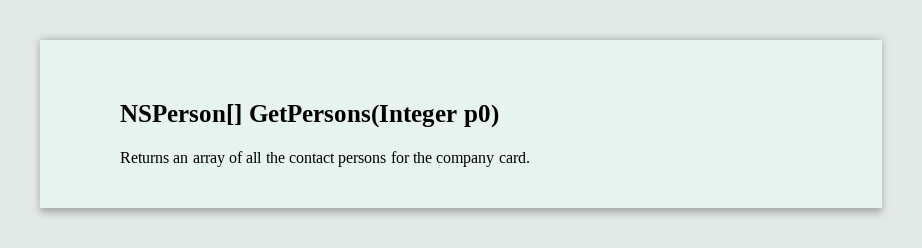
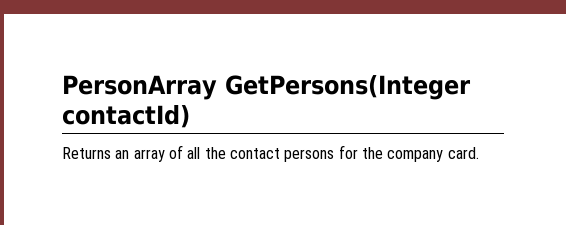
[120,104,499,128] NSPerson[] GetPersons(Integer p0) -> [62,75,471,100] [62,105,190,128] PersonArray GetPersons(Integer contactId)

